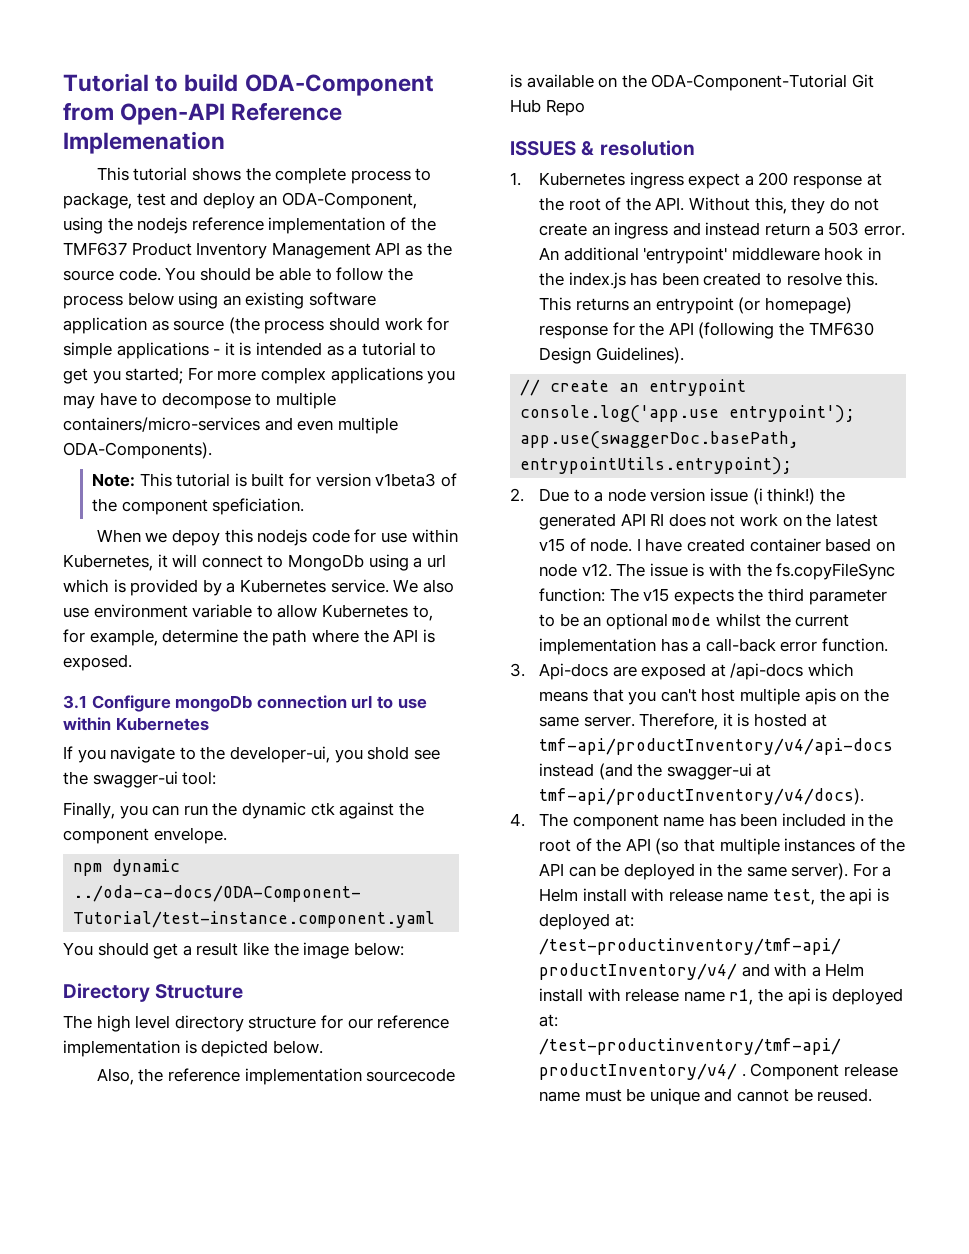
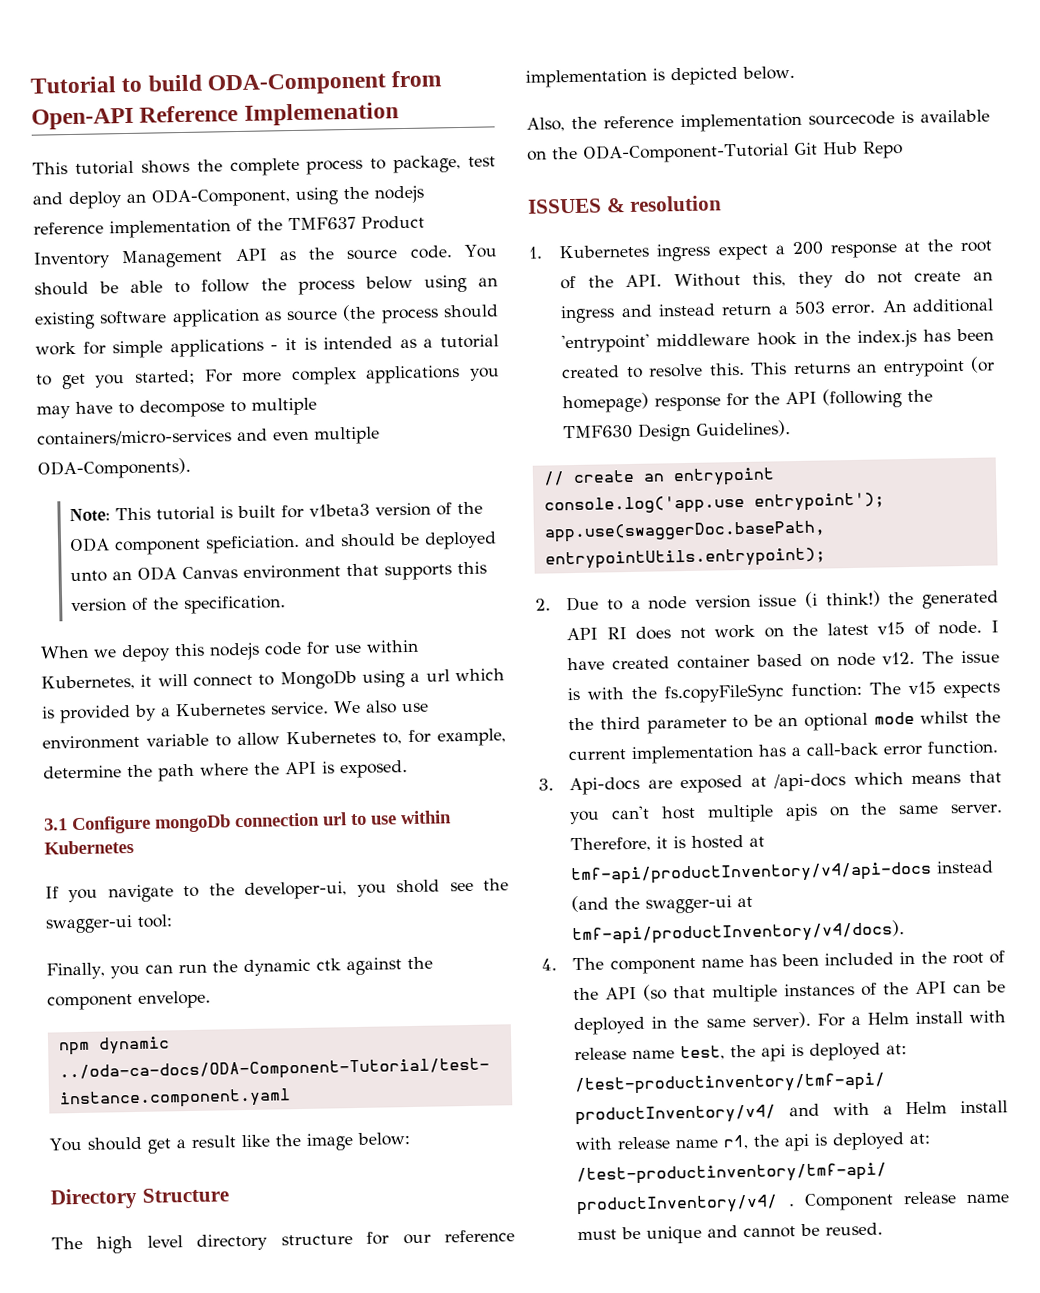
[315,473,457,487] [92,498,118,512] version v1beta3 of the -> [309,501,484,517] [69,537,111,553] v1beta3 version of the ODA
(305, 506) none -> [304,531,498,550] [70,561,488,583] [71,595,287,615] and should be deployed unto an ODA Canvas environment that supports this version of the specification.

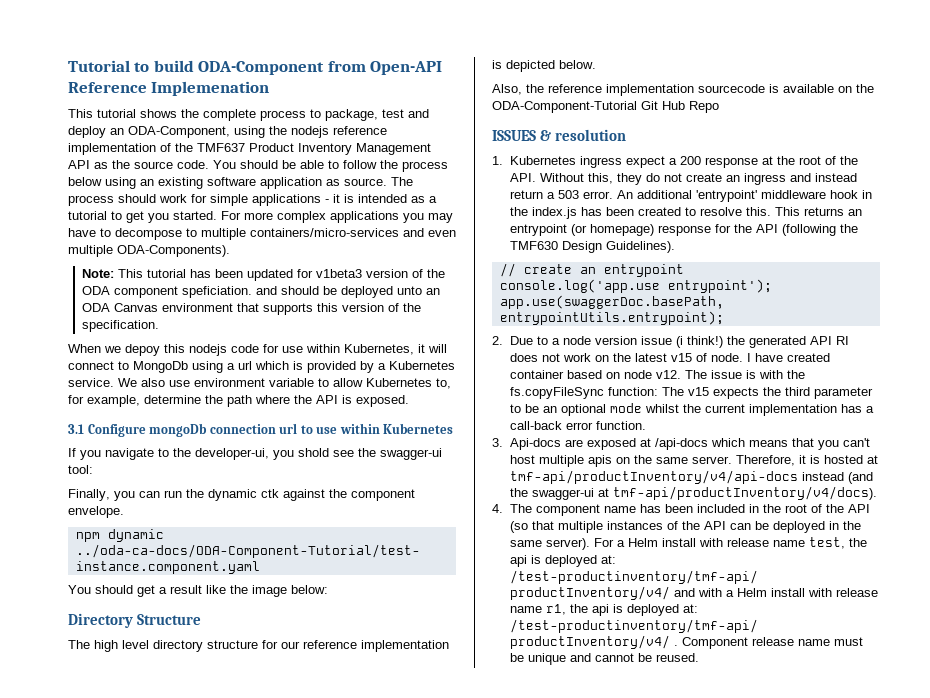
[286,304,377,322] source (the -> [344,177,413,186] source. The
[133,369,195,385] started; -> [173,211,217,220] started.
[220,505,277,519] is built -> [190,269,294,281] has been updated

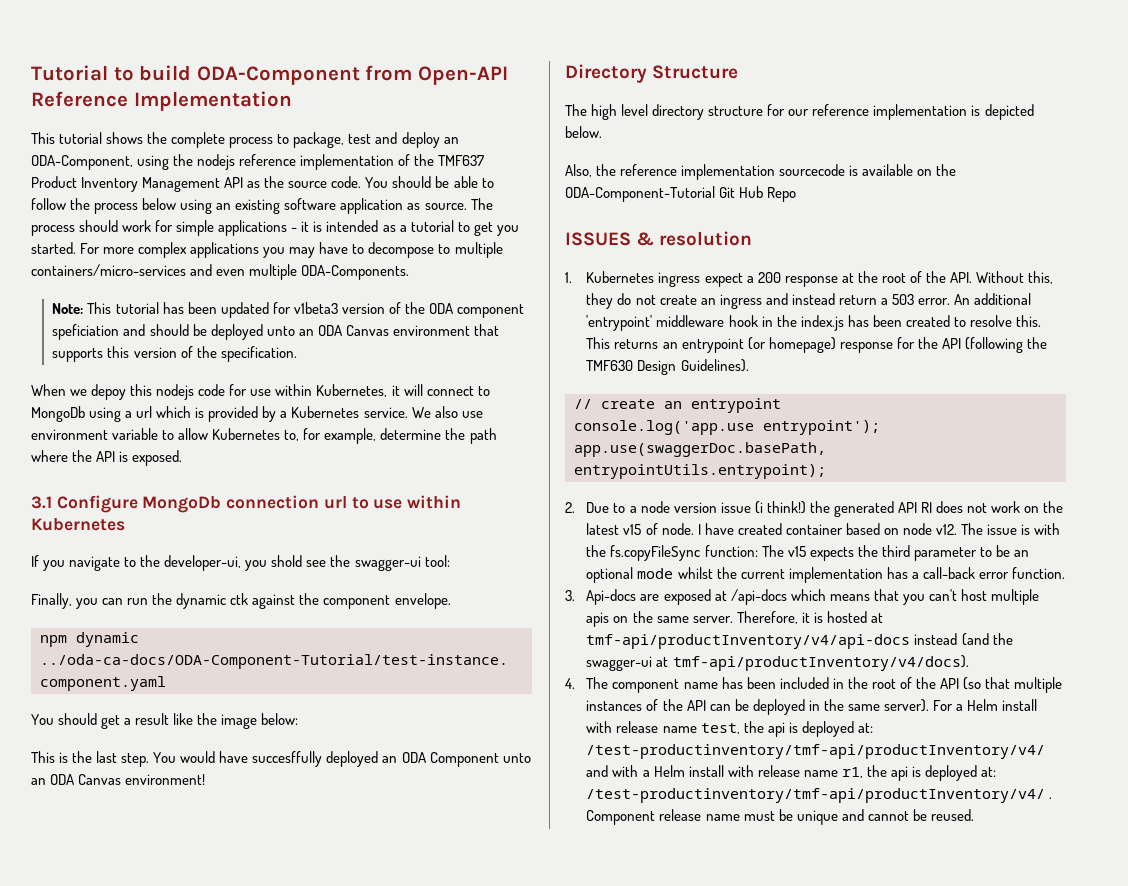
[151,81,270,96] Implemenation -> [133,91,292,111] Implementation
[117,245,230,257] ODA-Components). -> [301,265,410,280] ODA-Components.
[182,286,253,298] speficiation. -> [52,324,120,340] speficiation
[149,423,208,437] mongoDb -> [142,496,222,513] MongoDb
(328, 589) none -> [31,751,531,767] [31,774,206,785] // This is the last step. You would have succesffully deployed an ODA Component unto an ODA Canvas environment!

